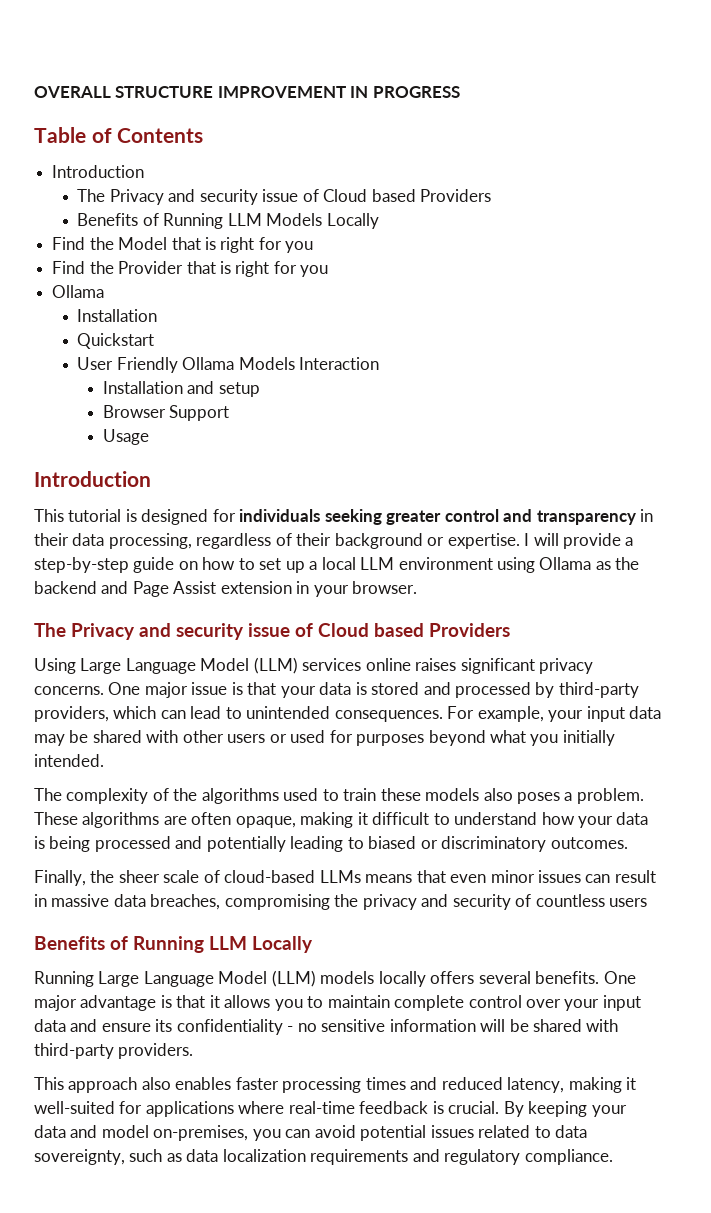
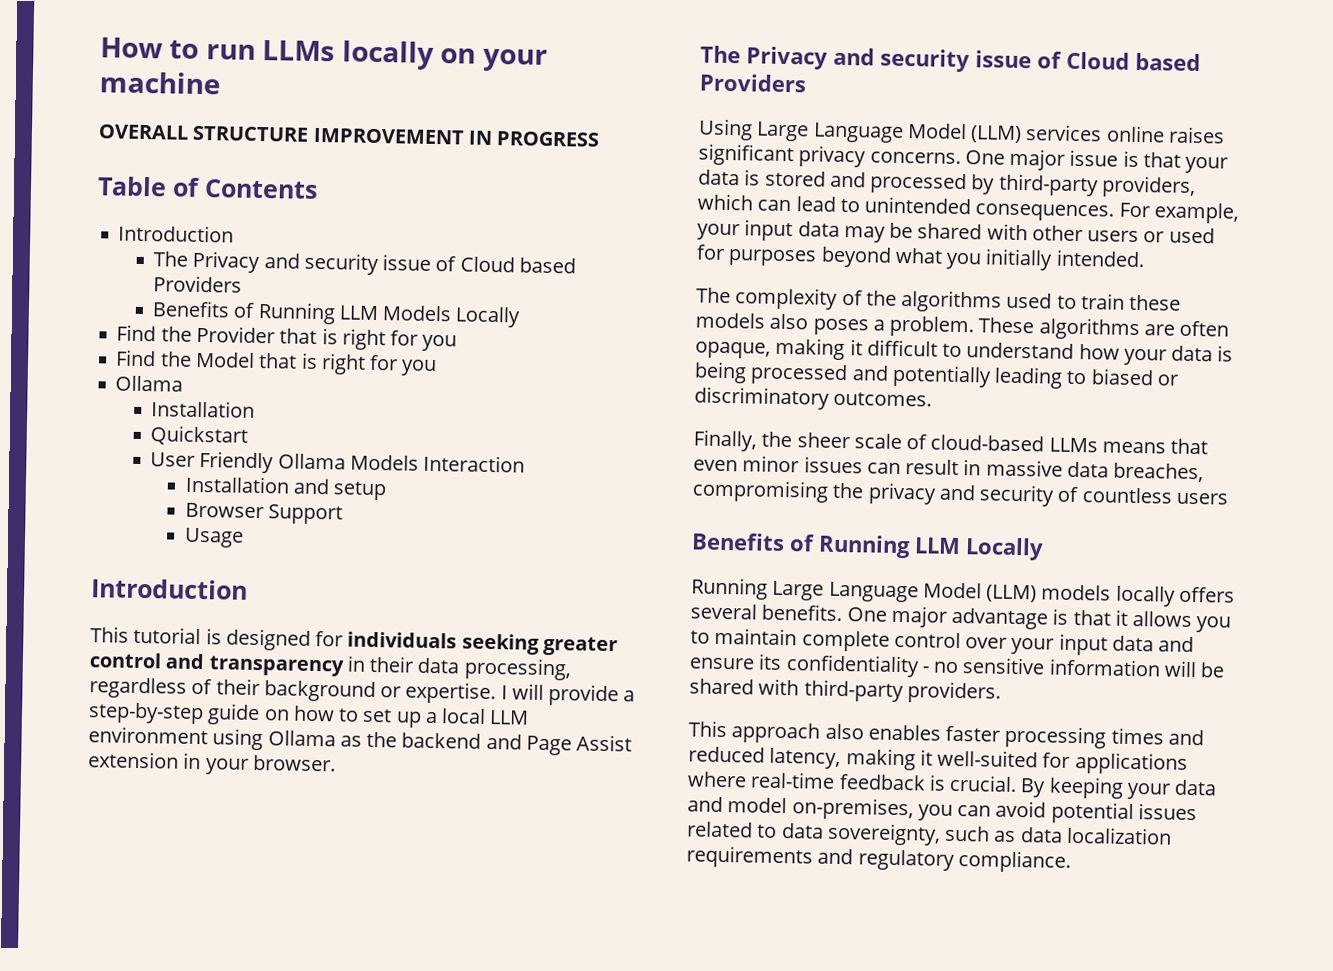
(34, 92) none -> [100,37,548,72] [99,71,221,95] How to run LLMs locally on your machine //
[118,237,168,250] Model -> [195,325,275,344] Provider
[118,261,184,274] Provider -> [194,351,255,368] Model

